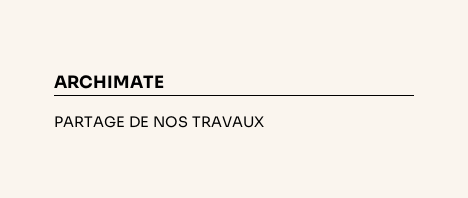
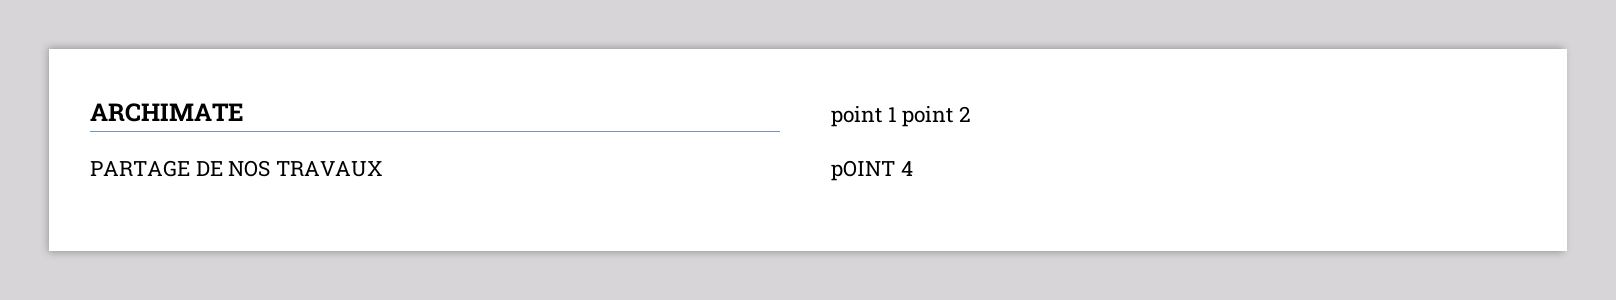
(264, 122) none -> [831,106,972,127] [831,160,913,181] // point 1 point 2 // pOINT 4

